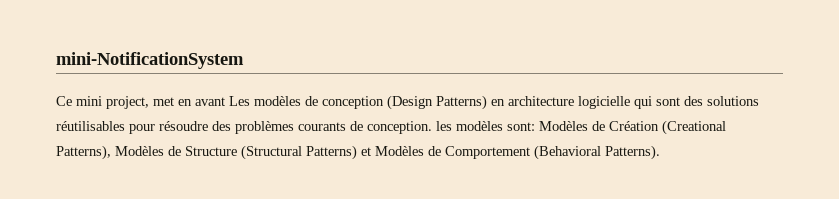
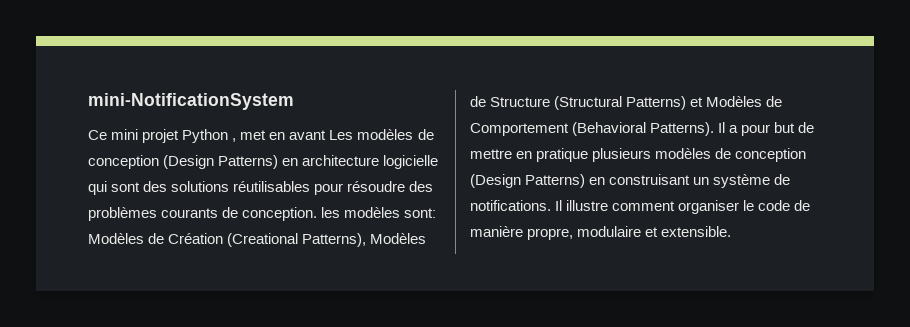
[106,96,149,109] project, -> [142,129,237,143] projet Python ,
(660, 152) none -> [718,122,815,136] [470,148,807,162] [470,174,791,188] [470,200,811,214] [470,226,732,240] Il a pour but de mettre en pratique plusieurs modèles de conception (Design Patterns) en construisant un système de notifications. Il illustre comment organiser le code de manière propre, modulaire et extensible.

